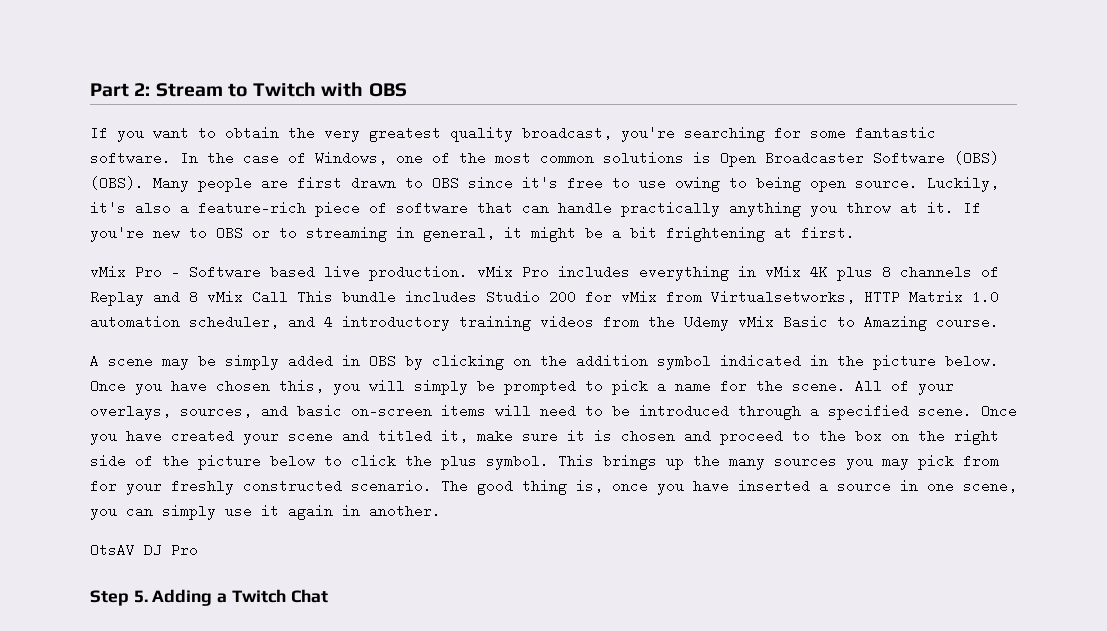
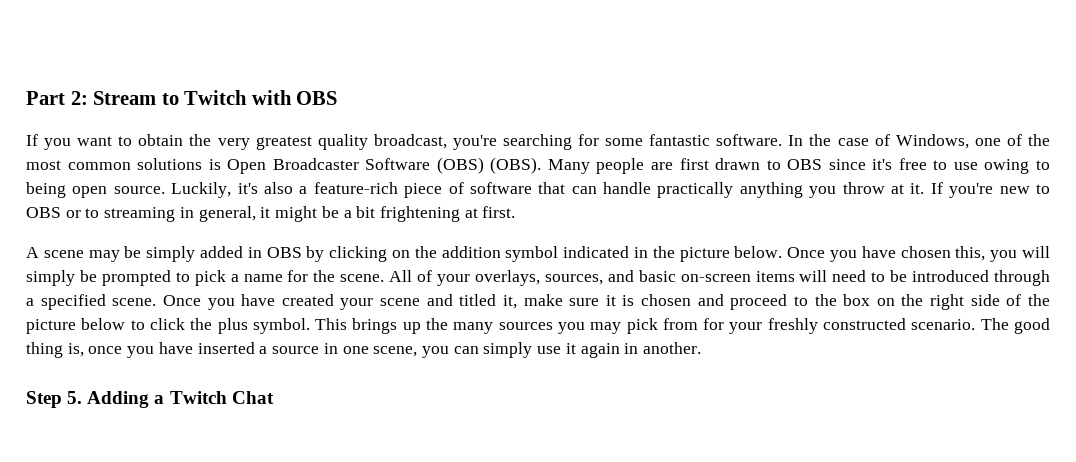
[90,265,999,281] [90,290,999,306] [90,315,999,331] // vMix Pro - Software based live production. vMix Pro includes everything in vMix 4K plus 8 channels of Replay and 8 vMix Call This bundle includes Studio 200 for vMix from Virtualsetworks, HTTP Matrix 1.0 automation scheduler, and 4 introductory training videos from the Udemy vMix Basic to Amazing course. -> (516, 212) none
[90,543,198,557] // OtsAV DJ Pro -> (702, 348) none

